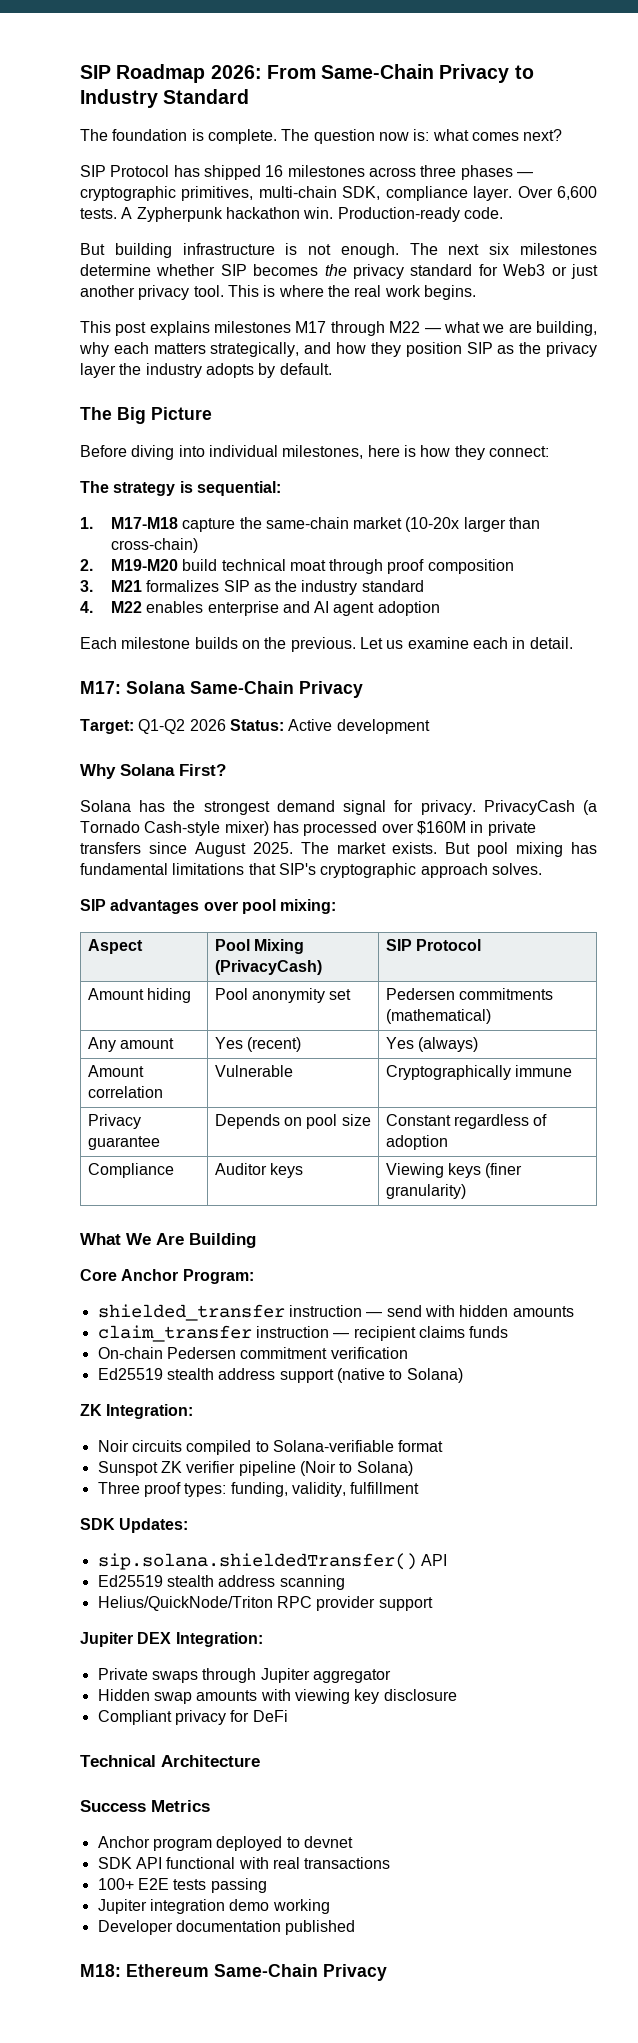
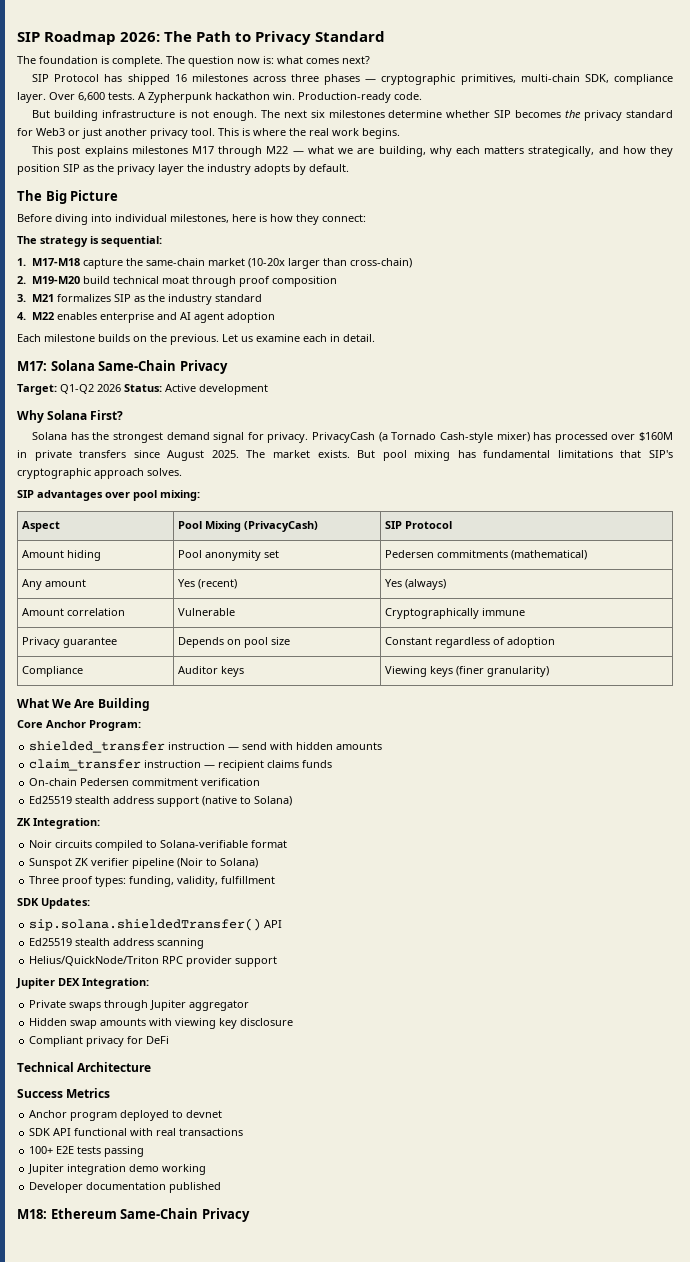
[266,64,534,83] [80,89,158,108] From Same-Chain Privacy to Industry -> [164,31,312,45] The Path to Privacy

